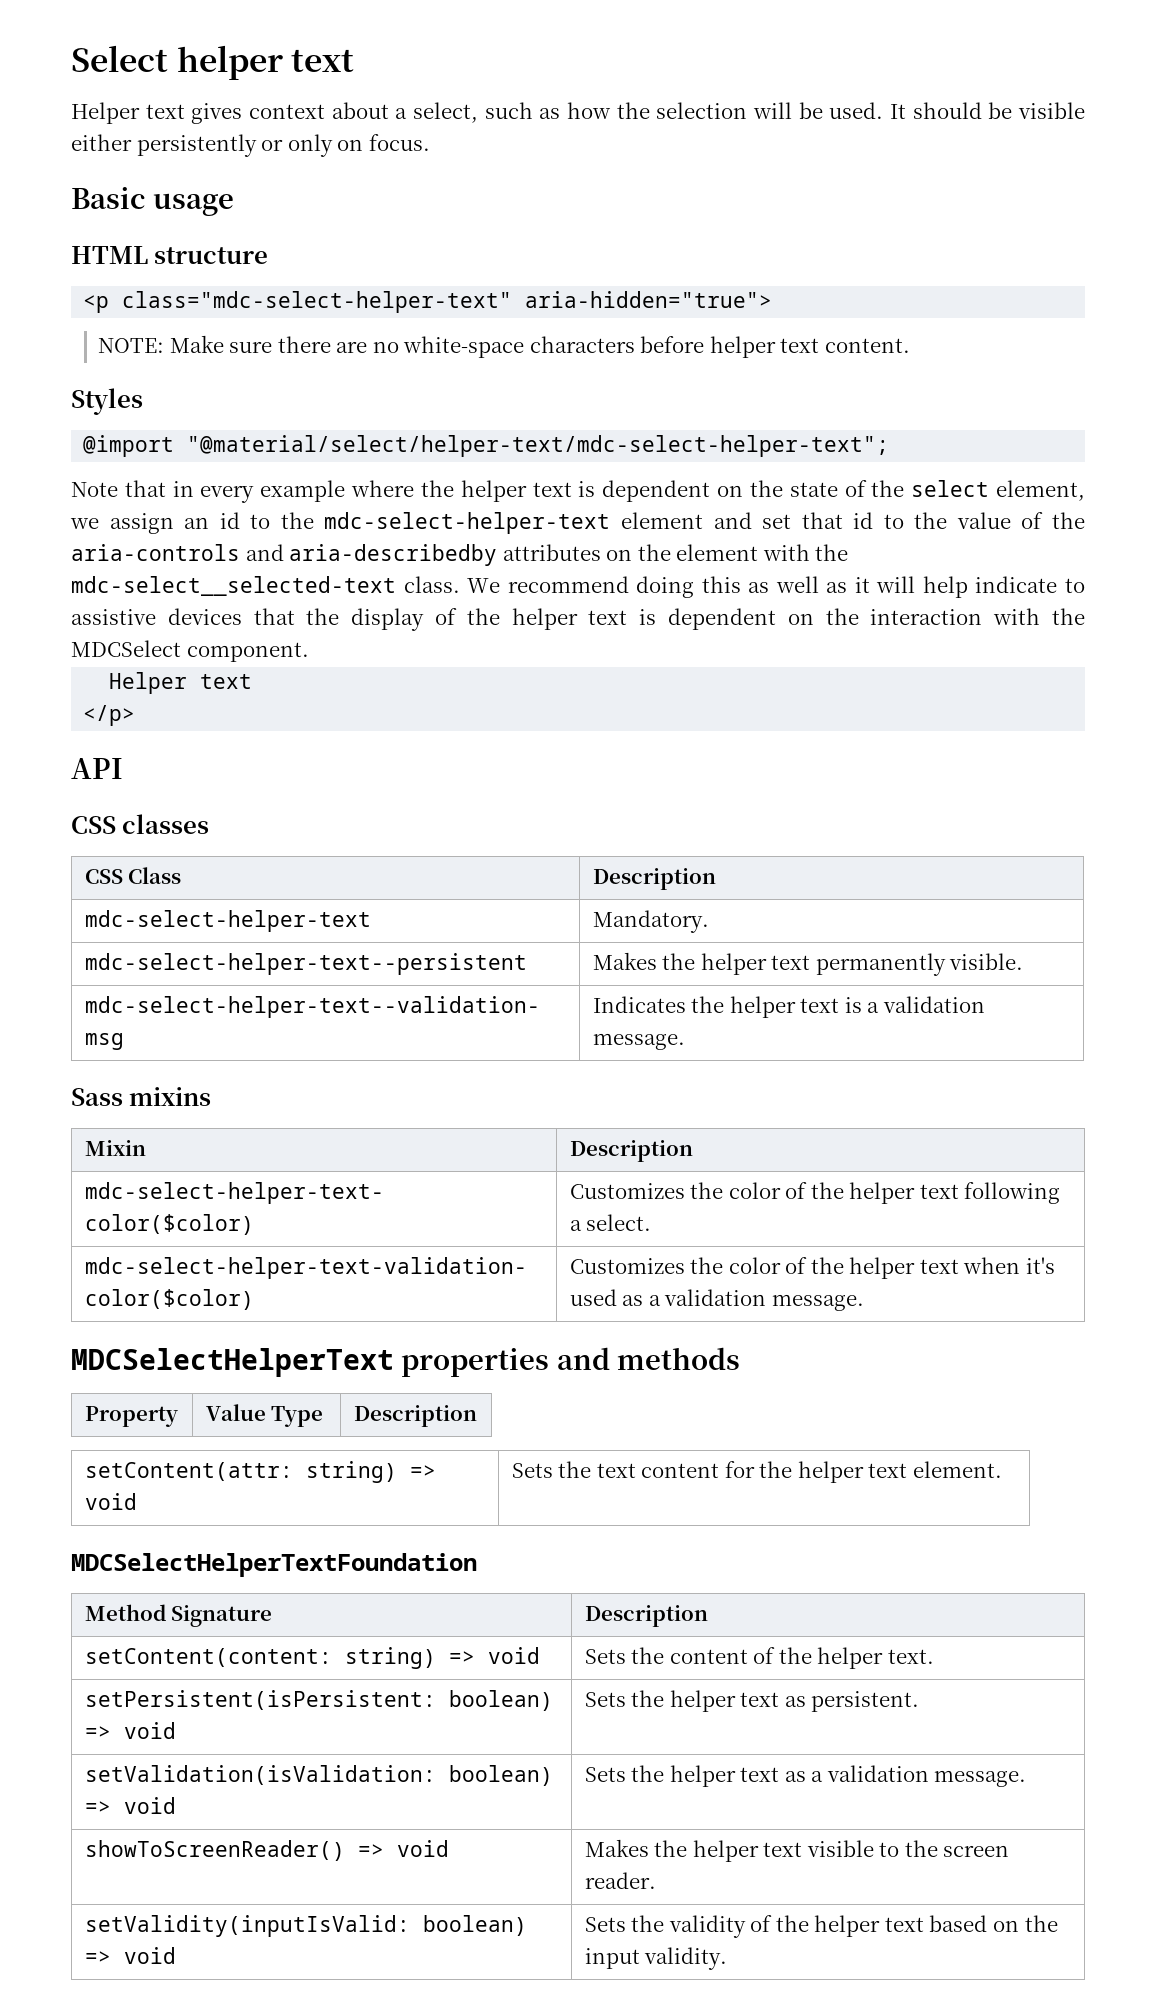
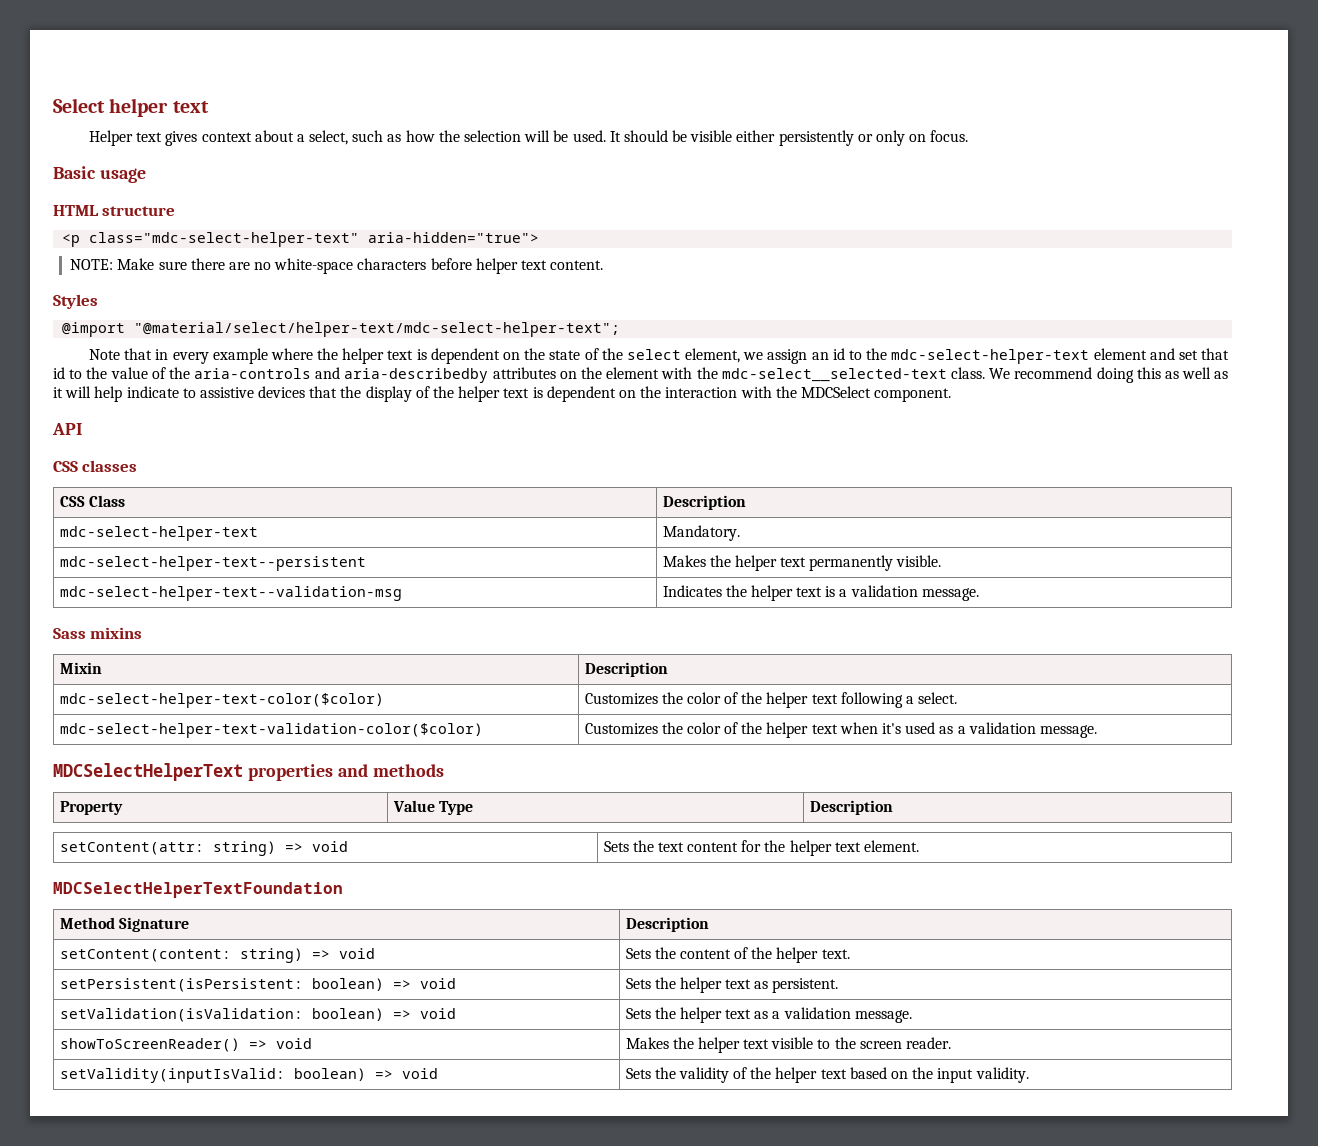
[109,672,253,694] [83,705,136,726] // Helper text // </p> -> (952, 395) none

